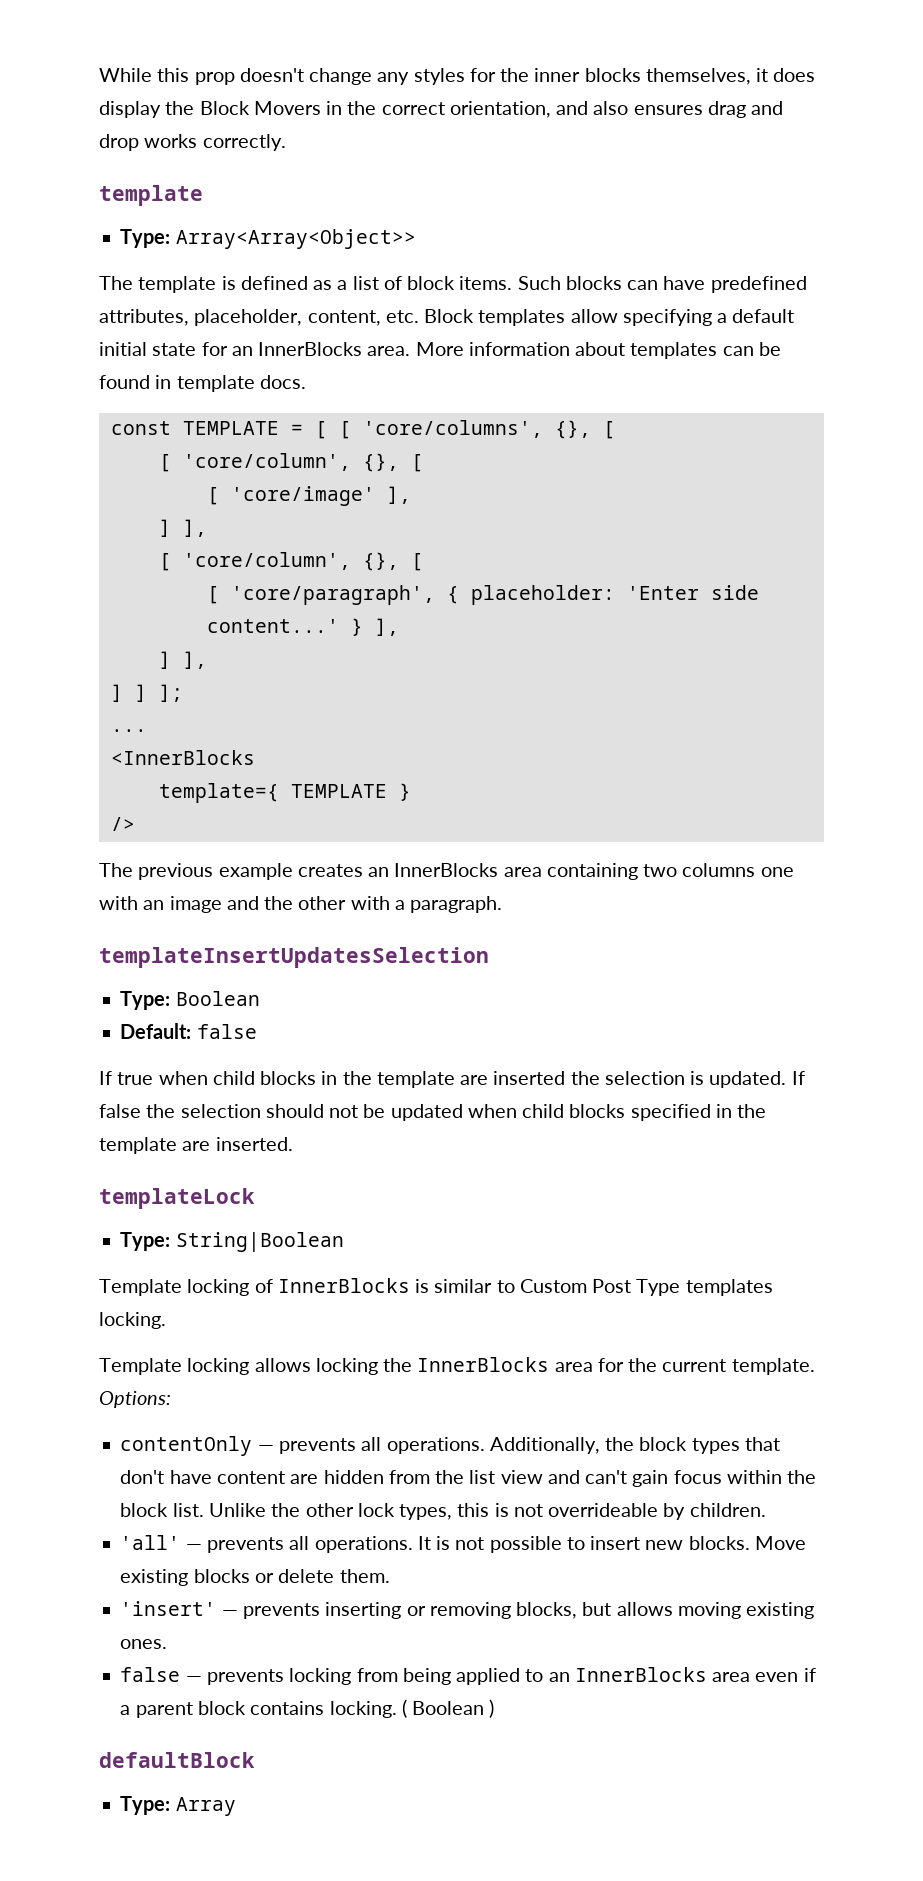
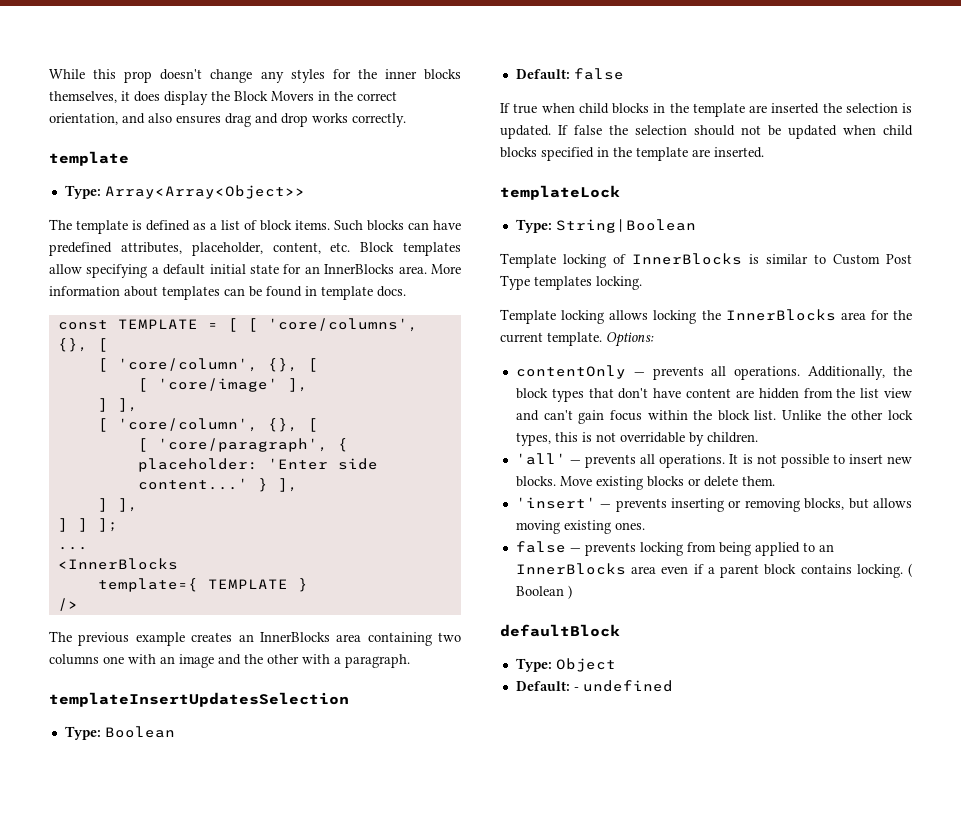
[548,1503,659,1517] overrideable -> [619,432,685,443] overridable
[175,1797,236,1816] Array -> [555,658,616,672] [515,680,673,692] Object // Default: - undefined

